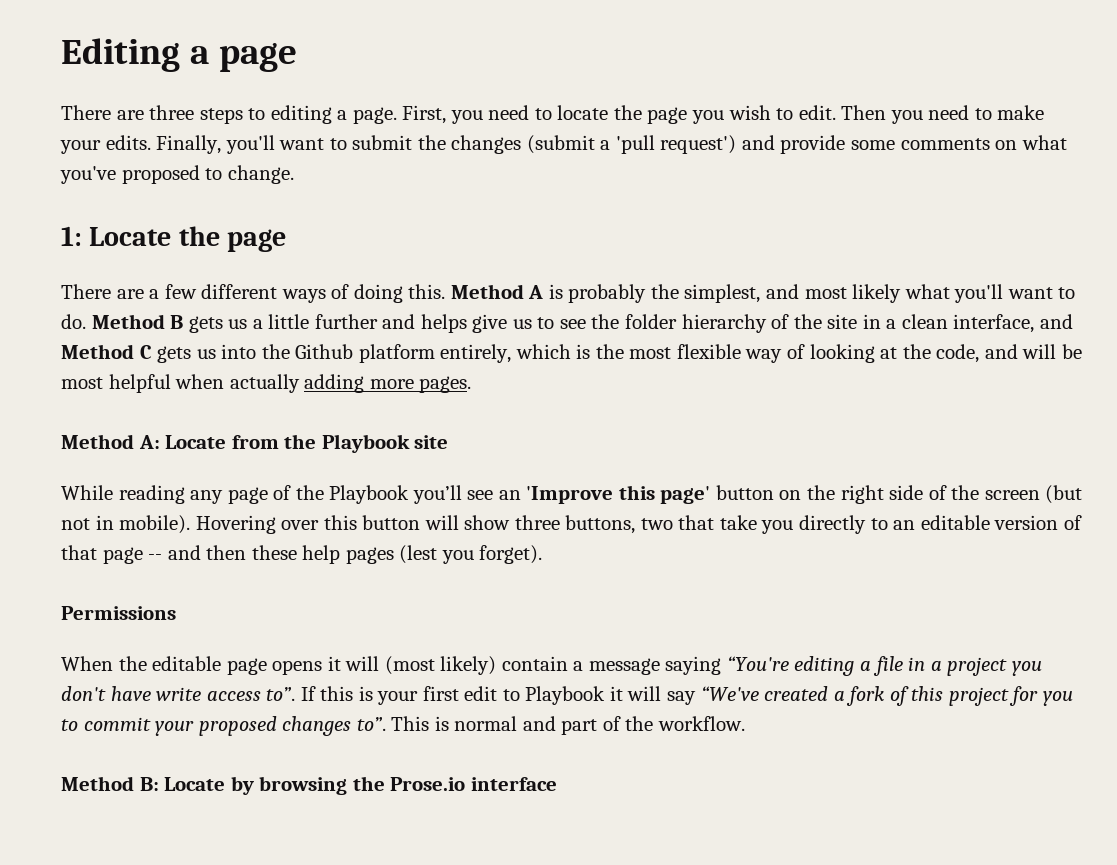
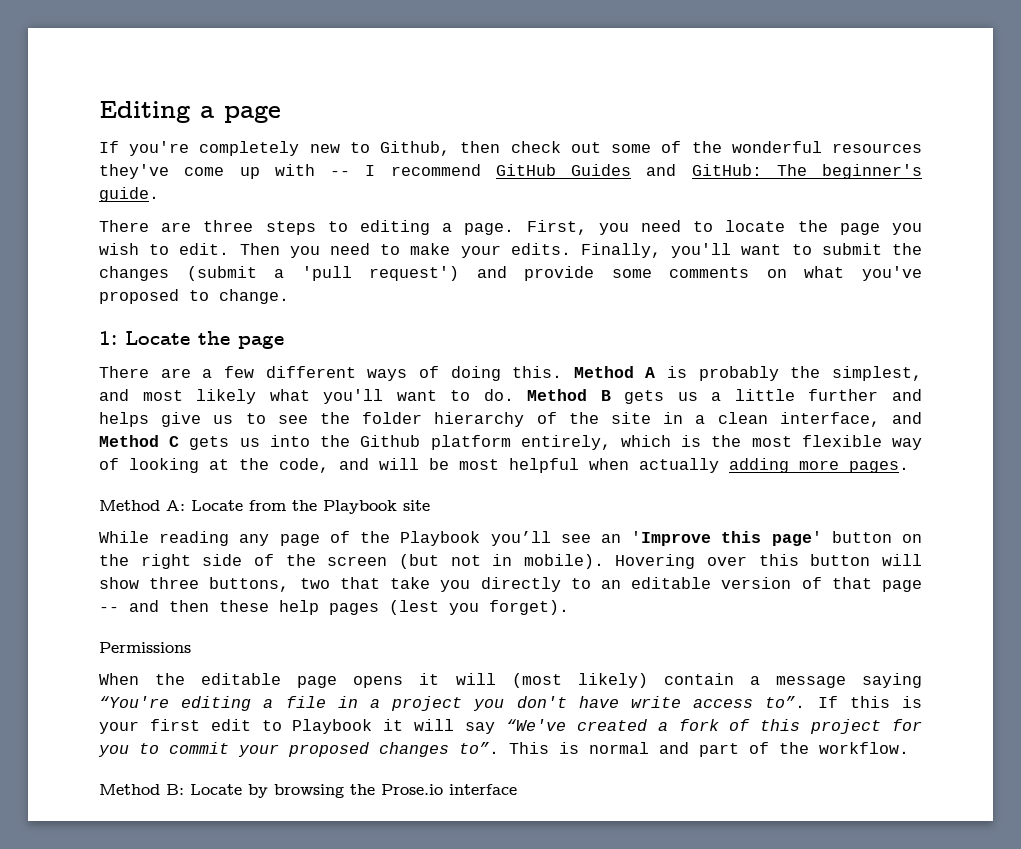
(297, 57) none -> [99,141,923,156] [99,164,922,179] [99,187,159,202] // If you're completely new to Github, then check out some of the wonderful resources they've come up with -- I recommend GitHub Guides and GitHub: The beginner's guide.

